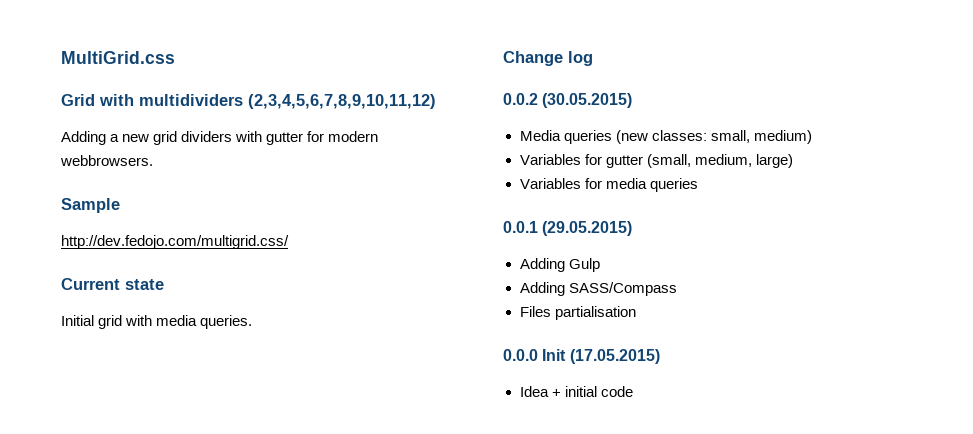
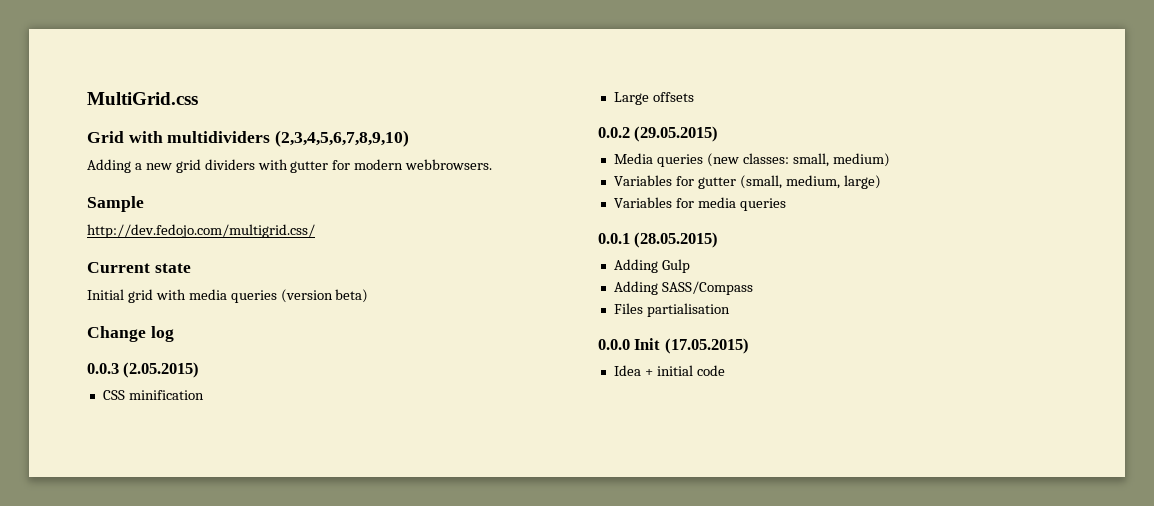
[248,94,436,109] (2,3,4,5,6,7,8,9,10,11,12) -> [275,130,410,147] (2,3,4,5,6,7,8,9,10)
[200,315,253,329] queries. -> [230,289,369,303] queries (version beta)
(593, 58) none -> [87,362,200,378] [102,390,204,400] [613,92,694,105] // 0.0.3 (2.05.2015) // CSS minification // Large offsets
[542,93,633,108] (30.05.2015) -> [634,126,719,142] (29.05.2015)
[542,221,633,236] (29.05.2015) -> [634,232,719,248] (28.05.2015)

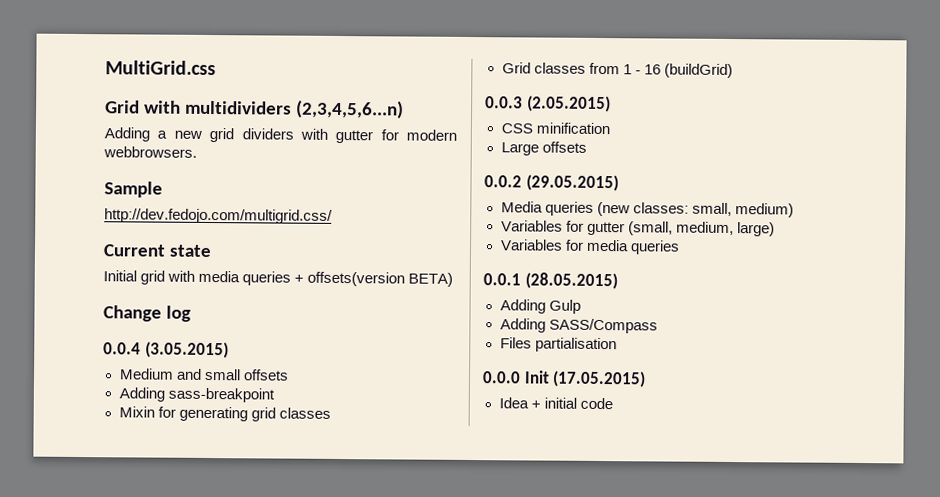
[275,130,410,147] (2,3,4,5,6,7,8,9,10) -> [294,99,404,119] (2,3,4,5,6...n)
[280,289,369,303] (version beta) -> [294,271,454,287] + offsets(version BETA)
(174, 334) none -> [103,341,229,359] [118,368,289,381] [118,387,275,403] [118,406,331,422] [501,62,733,79] // 0.0.4 (3.05.2015) // Medium and small offsets // Adding sass-breakpoint // Mixin for generating grid classes // Grid classes from 1 - 16 (buildGrid)

